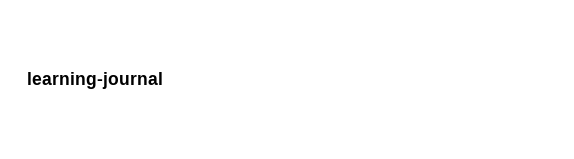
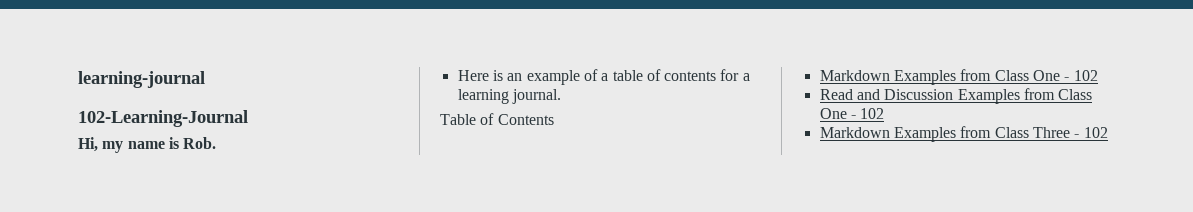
(163, 80) none -> [78,110,248,127] [78,137,217,153] [457,69,750,85] [457,89,561,104] [440,113,554,125] [819,69,1098,85] [819,88,1093,104] [819,108,885,119] [819,126,1108,142] // 102-Learning-Journal // Hi, my name is Rob. // Here is an example of a table of contents for a learning journal. // Table of Contents // Markdown Examples from Class One - 102 // Read and Discussion Examples from Class One - 102 // Markdown Examples from Class Three - 102

